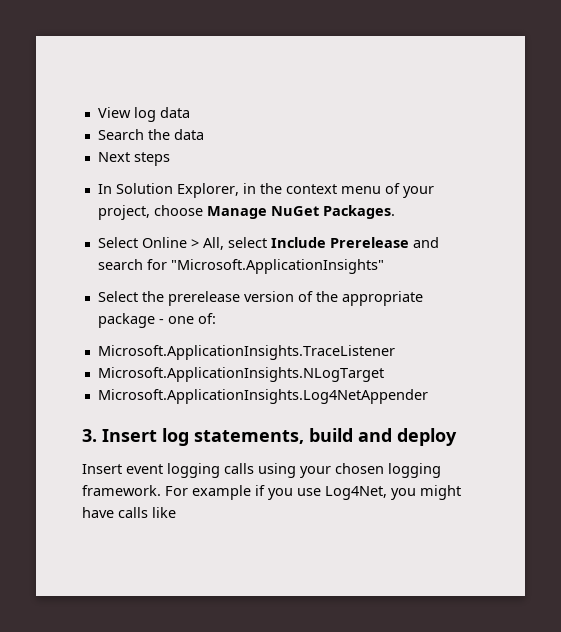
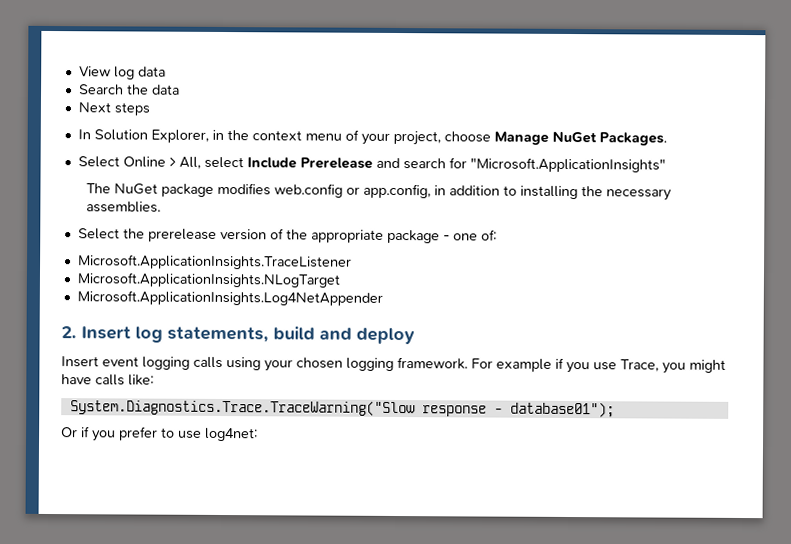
(384, 266) none -> [85,182,672,201] [85,201,161,213] // The NuGet package modifies web.config or app.config, in addition to installing the necessary assemblies.
[82,429,97,442] 3. -> [61,326,77,339] 2.
[325,486,387,500] Log4Net, -> [620,359,659,372] Trace,
[152,507,176,518] like -> [128,374,154,386] [69,399,615,418] [61,426,258,442] like: // System.Diagnostics.Trace.TraceWarning("Slow response - database01"); // Or if you prefer to use log4net:

